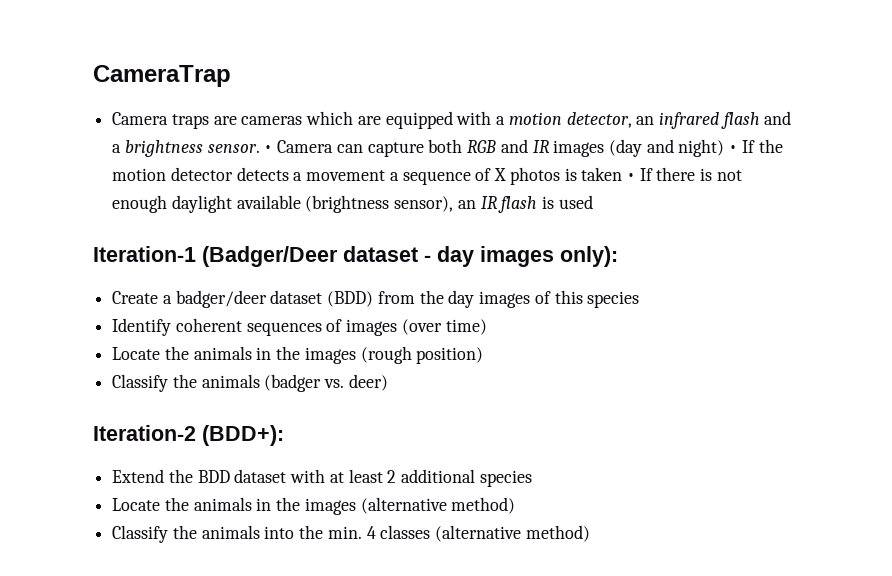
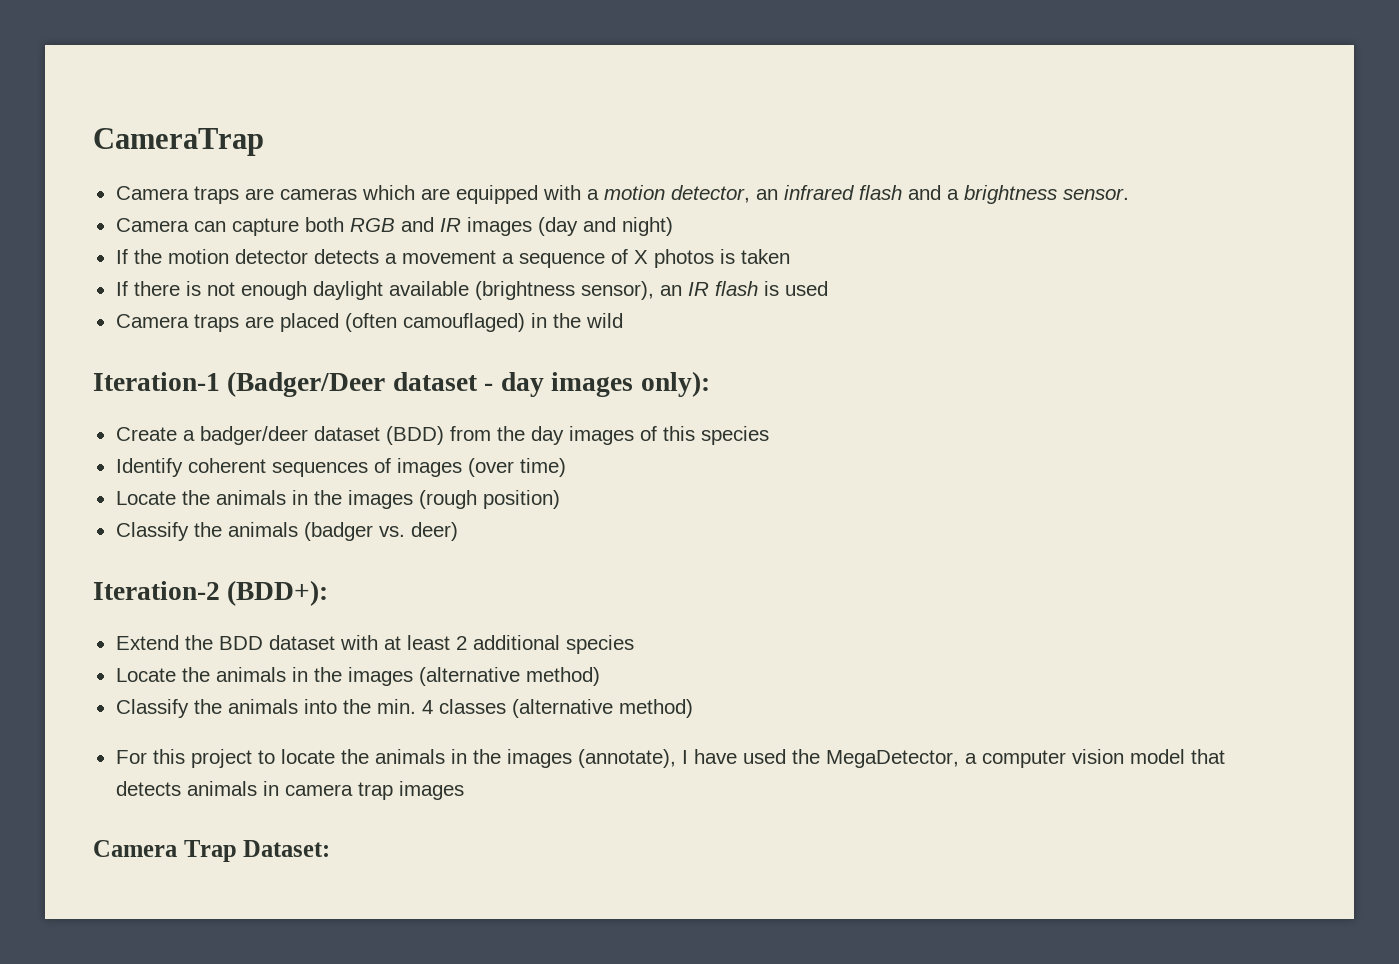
[264,145,273,153] • -> (1129, 194) //
[729,145,738,153] • -> (673, 226) //
[626,173,635,181] • -> (790, 256) //
(593, 202) none -> [115,313,623,332] // Camera traps are placed (often camouflaged) in the wild
(590, 533) none -> [115,749,1225,768] [115,781,464,800] [93,840,331,862] // For this project to locate the animals in the images (annotate), I have used the MegaDetector, a computer vision model that detects animals in camera trap images // Camera Trap Dataset:

